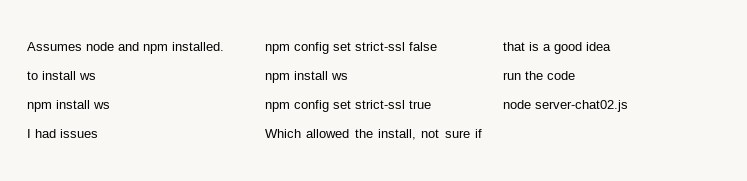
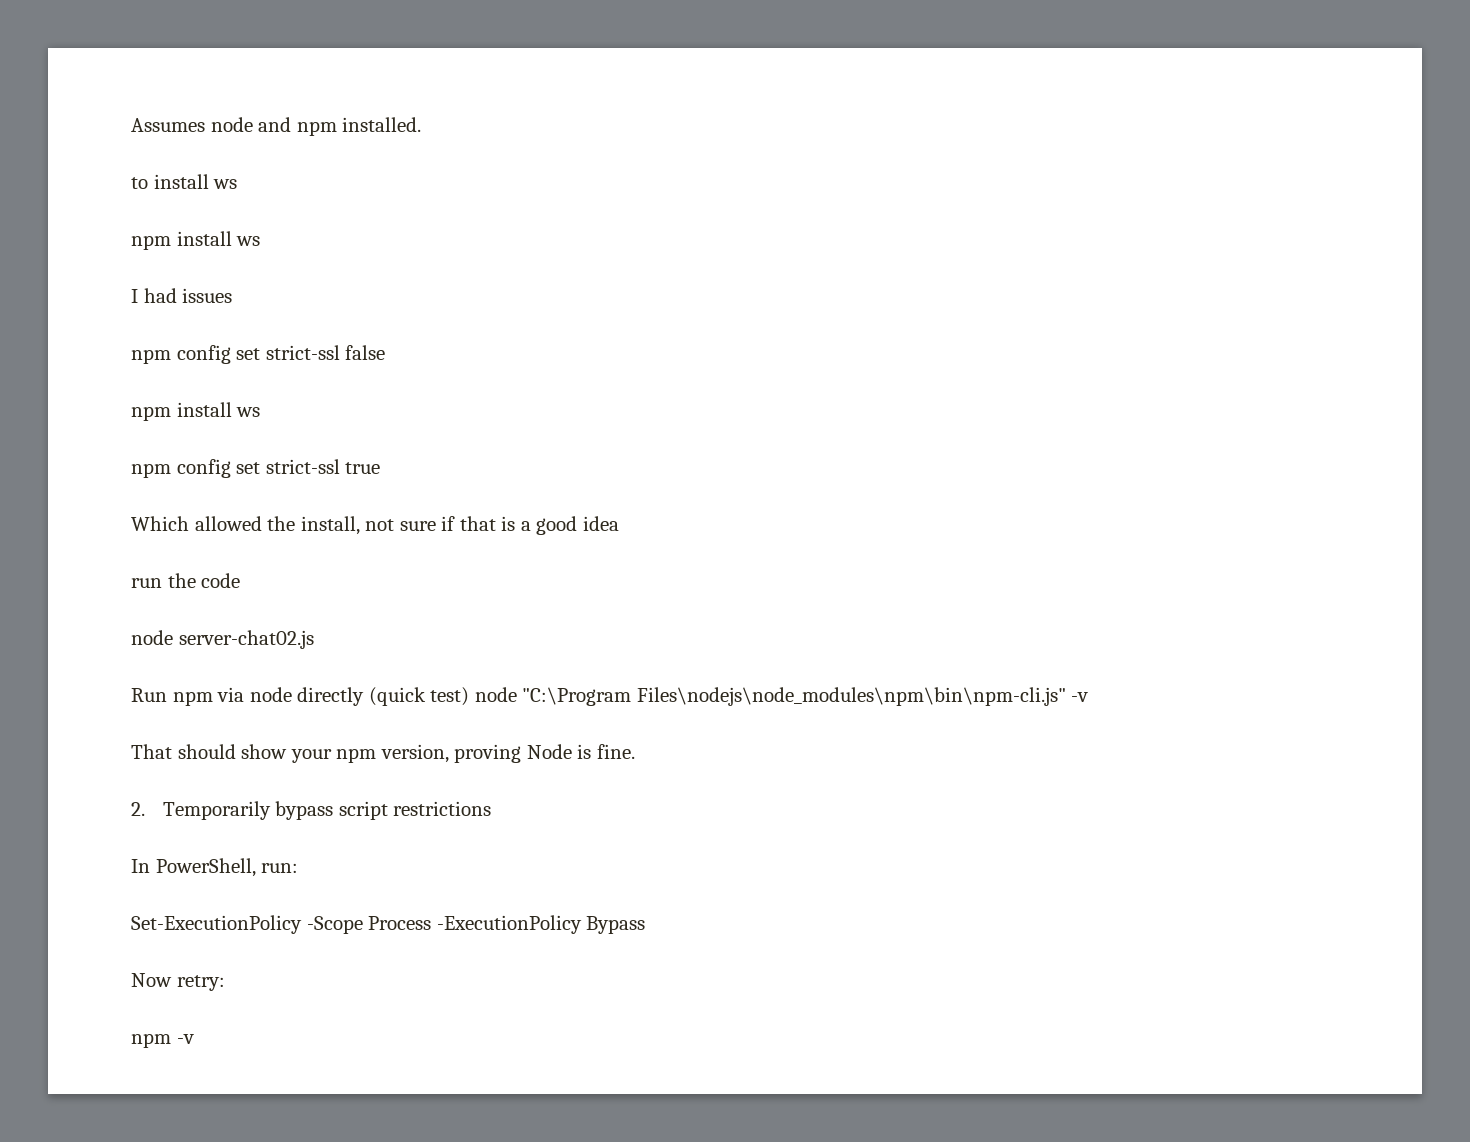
(628, 106) none -> [131,687,1089,706] [131,744,635,763] [131,801,492,820] [131,858,299,877] [131,915,646,934] [131,973,225,991] [131,1033,194,1048] // Run npm via node directly (quick test) node "C:\Program Files\nodejs\node_modules\npm\bin\npm-cli.js" -v // That should show your npm version, proving Node is fine. // 2. Temporarily bypass script restrictions // In PowerShell, run: // Set-ExecutionPolicy -Scope Process -ExecutionPolicy Bypass // Now retry: // npm -v

